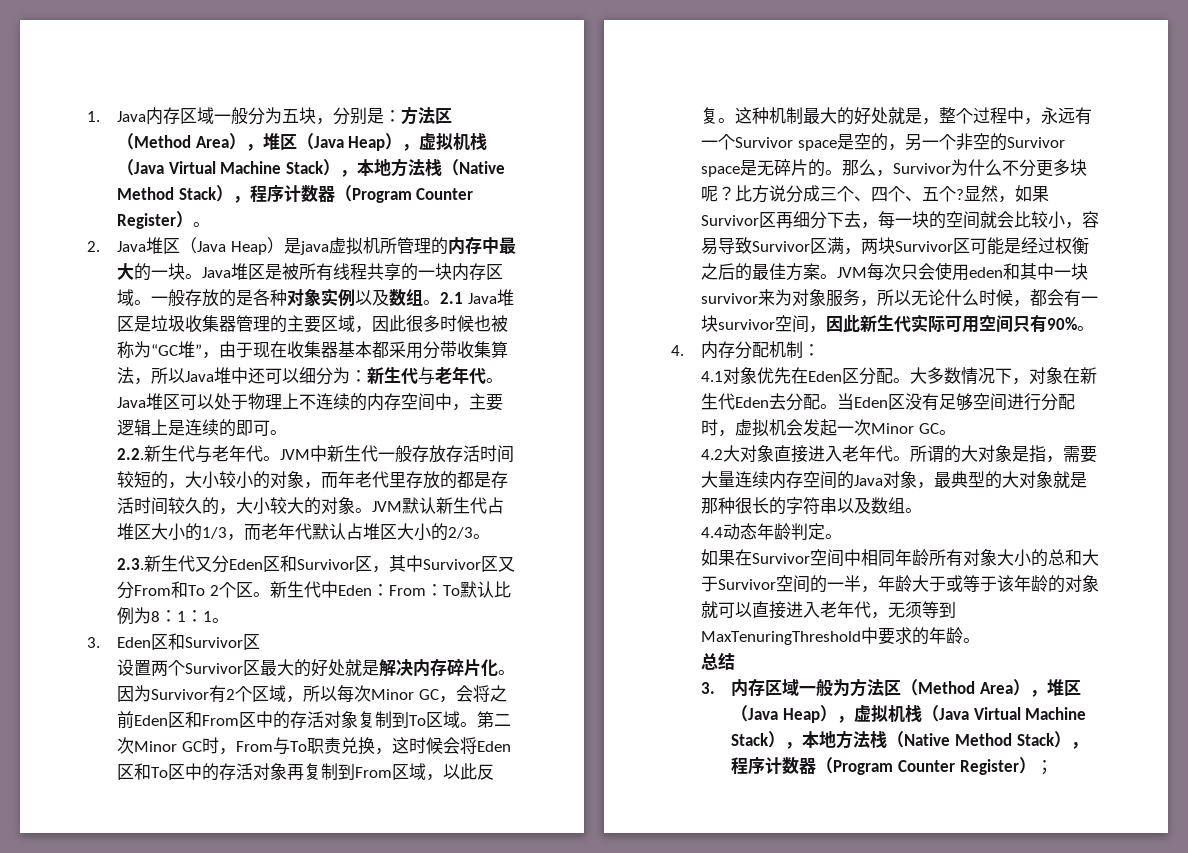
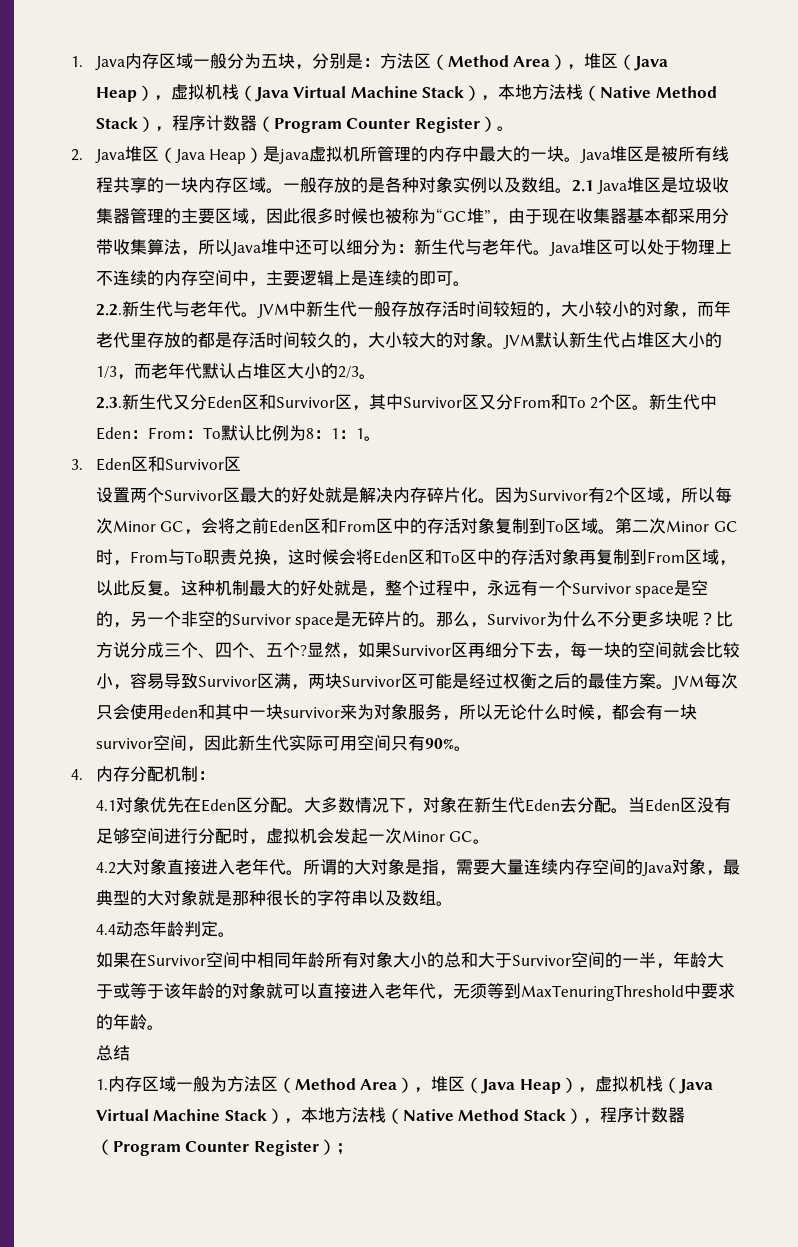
[701,682,716,694] 3. -> [95,1079,108,1090] 1.

